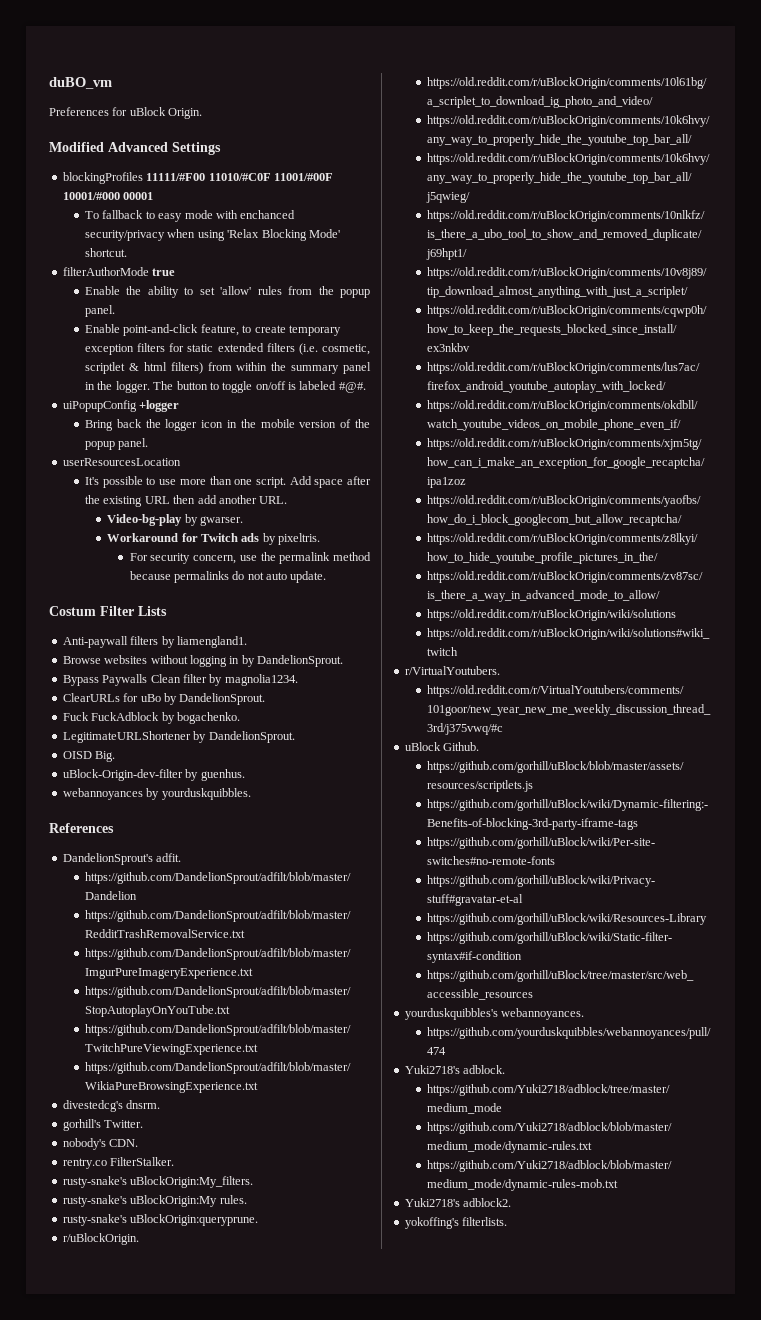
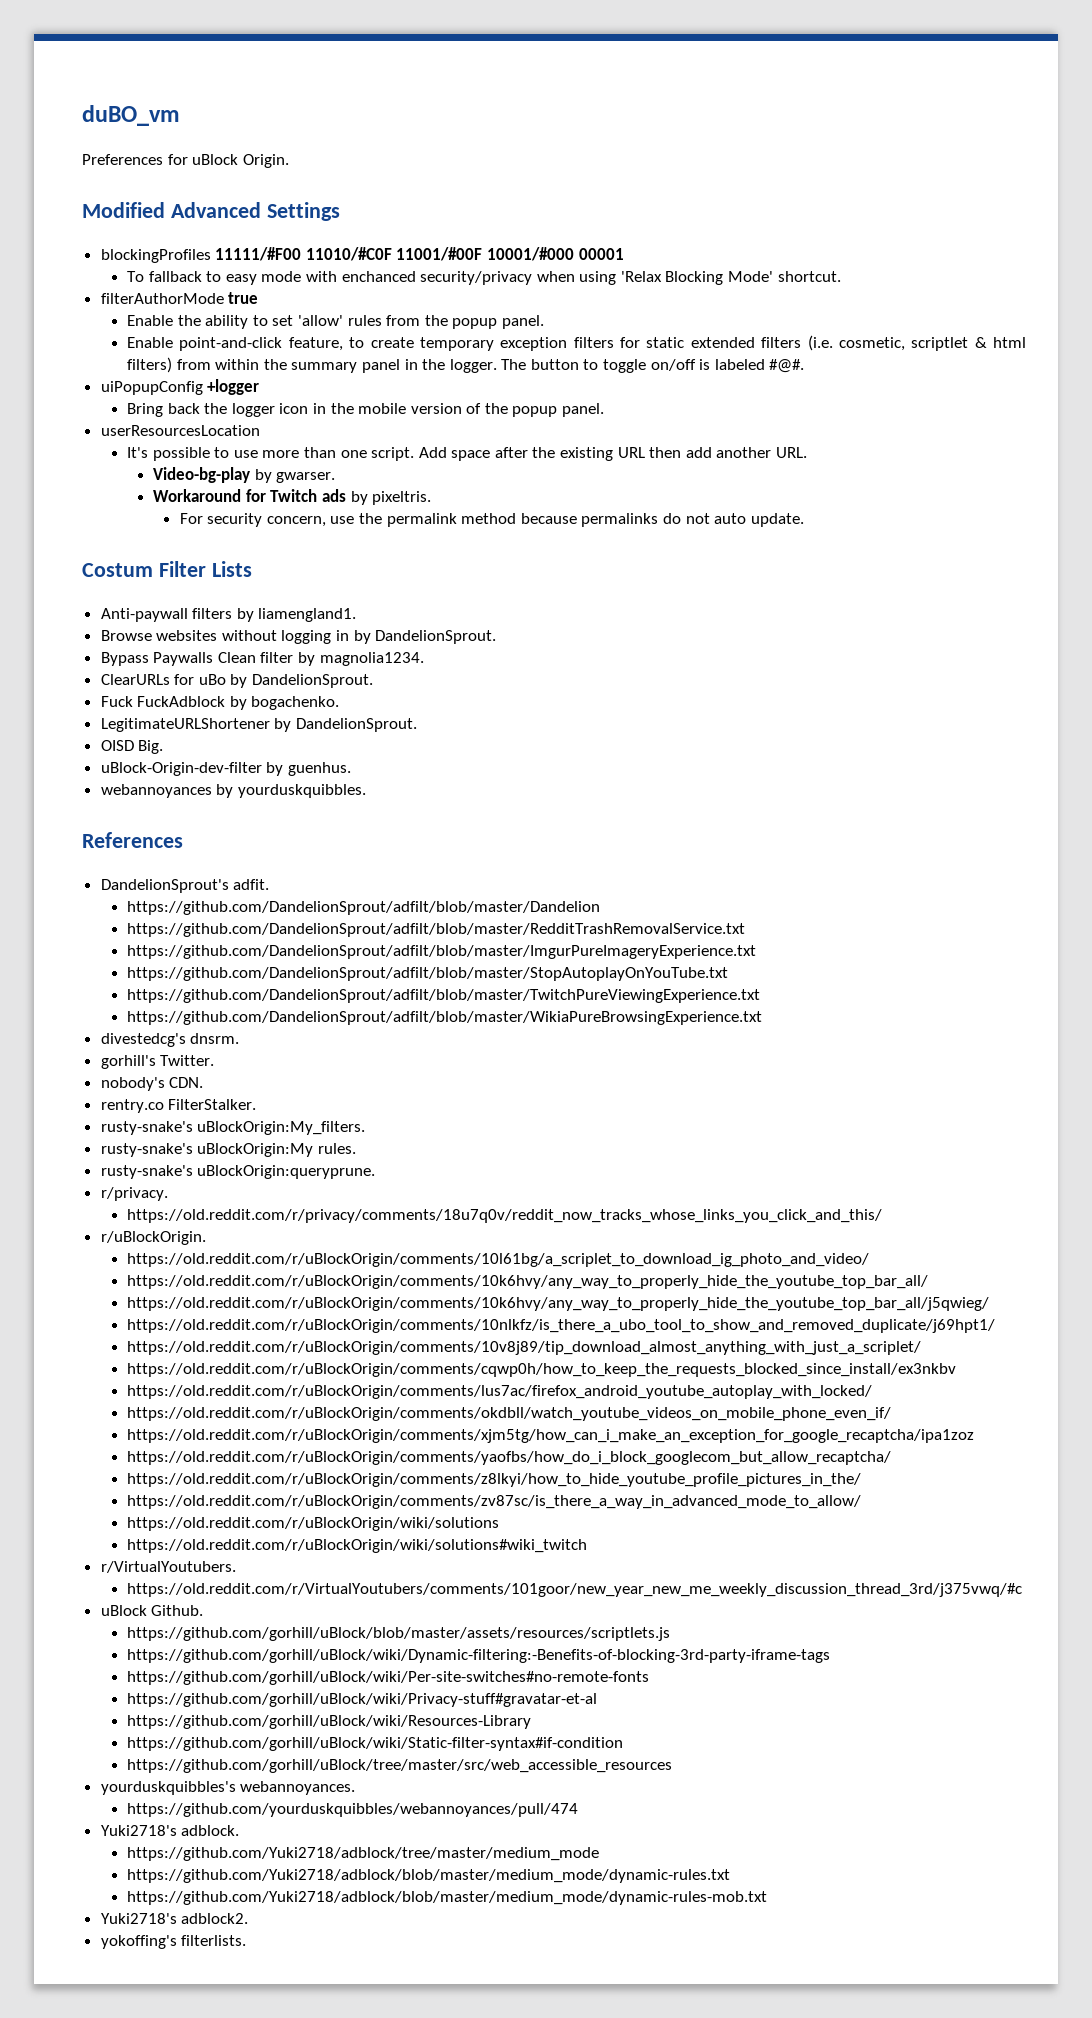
(259, 1220) none -> [100,1187,168,1201] [126,1209,882,1223] // r/privacy. // https://old.reddit.com/r/privacy/comments/18u7q0v/reddit_now_tracks_whose_links_you_click_and_this/

